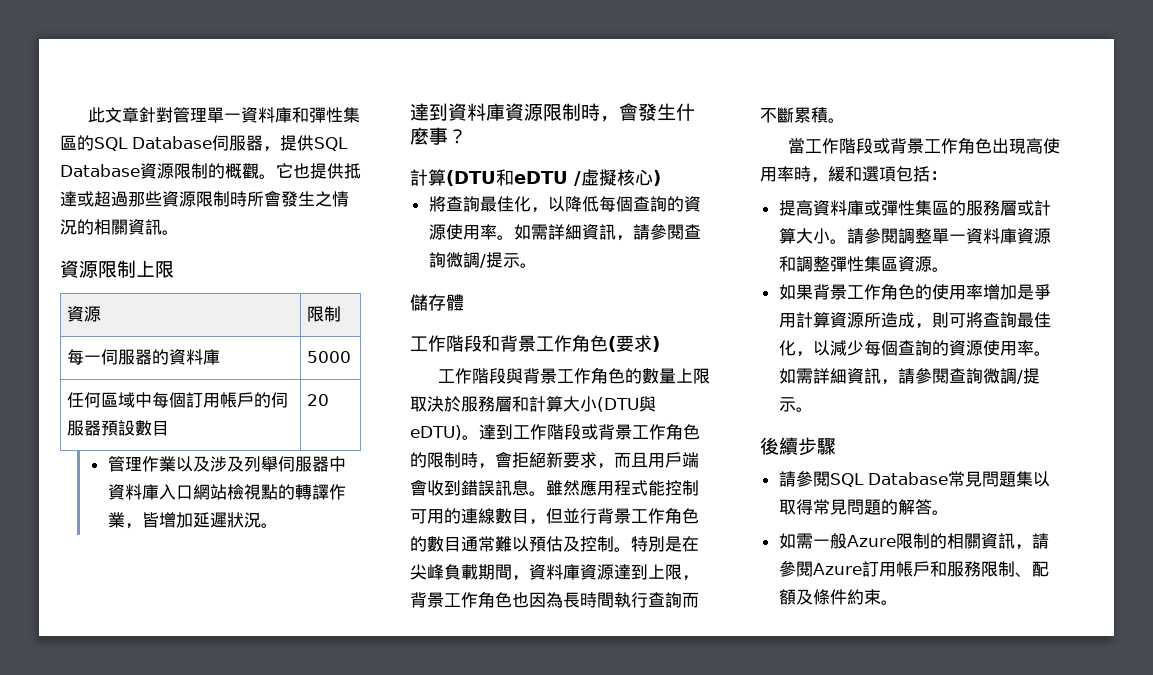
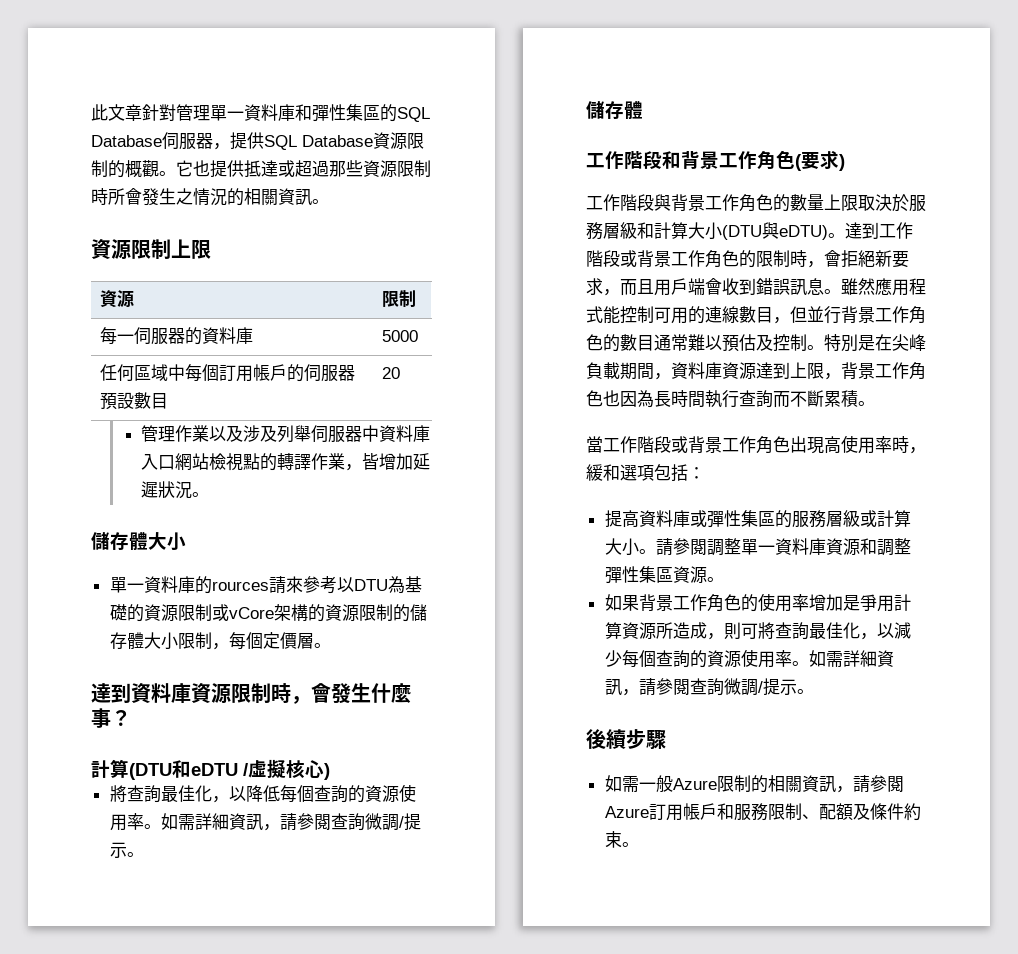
(278, 525) none -> [91,532,186,551] [109,576,422,594] [109,604,427,622] [109,632,331,650] // 儲存體大小 // 單一資料庫的rources請來參考以DTU為基礎的資源限制或vCore架構的資源限制的儲存體大小限制，每個定價層。
(512, 404) none -> [620,222,637,239] 級
(1017, 208) none -> [842,510,860,527] 級
[778,470,1050,487] [778,499,949,515] // 請參閱SQL Database常見問題集以取得常見問題的解答。 -> (666, 739) none

